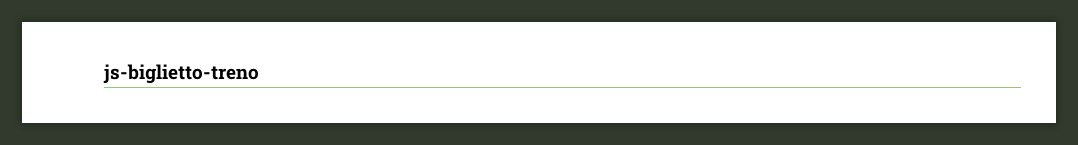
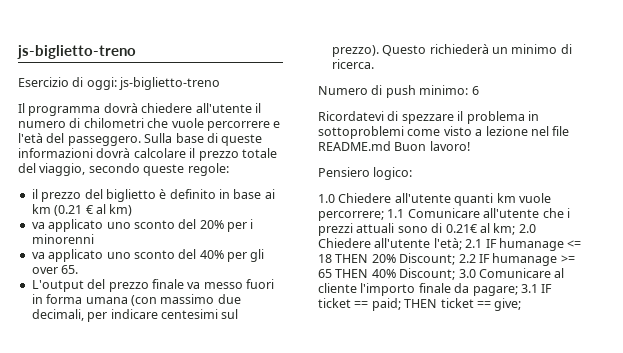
[103,64,259,84] js-biglietto-treno -> [17,45,136,59] [18,77,221,90] [18,103,261,116] [18,118,281,131] [18,133,263,146] [18,148,277,161] [18,163,229,176] [31,189,275,202] [31,204,133,216] [31,219,254,232] [31,234,94,244] [31,249,265,262] [31,265,79,274] [31,279,274,292] [31,294,241,306] [31,309,239,322] [331,44,572,57] [331,59,374,69] [318,85,479,98] [318,111,539,124] [318,126,570,139] [318,141,470,151] [318,167,413,180] [318,193,551,206] [318,208,570,221] [318,223,536,236] [318,238,582,251] [318,253,575,266] [318,268,565,280] [318,283,553,296] [318,298,522,311] js-biglietto-treno // Esercizio di oggi: js-biglietto-treno // Il programma dovrà chiedere all'utente il numero di chilometri che vuole percorrere e l'età del passeggero. Sulla base di queste informazioni dovrà calcolare il prezzo totale del viaggio, secondo queste regole: // il prezzo del biglietto è definito in base ai km (0.21 € al km) // va applicato uno sconto del 20% per i minorenni // va applicato uno sconto del 40% per gli over 65. // L'output del prezzo finale va messo fuori in forma umana (con massimo due decimali, per indicare centesimi sul prezzo). Questo richiederà un minimo di ricerca. // Numero di push minimo: 6 // Ricordatevi di spezzare il problema in sottoproblemi come visto a lezione nel file README.md Buon lavoro! // Pensiero logico: // 1.0 Chiedere all'utente quanti km vuole percorrere; 1.1 Comunicare all'utente che i prezzi attuali sono di 0.21€ al km; 2.0 Chiedere all'utente l'età; 2.1 IF humanage <= 18 THEN 20% Discount; 2.2 IF humanage >= 65 THEN 40% Discount; 3.0 Comunicare al cliente l'importo finale da pagare; 3.1 IF ticket == paid; THEN ticket == give;

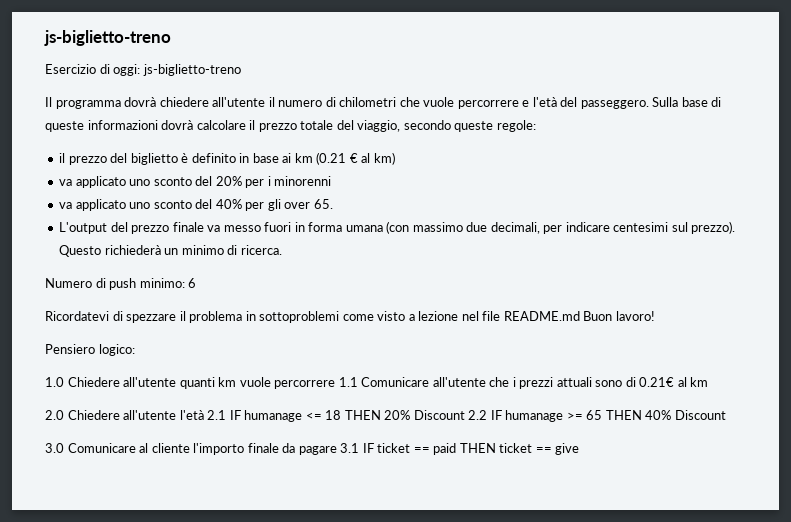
[318,211,384,221] percorrere; -> [274,380,336,389] percorrere
[493,223,516,235] km; -> [690,377,709,387] km //
[433,238,462,250] l'età; -> [179,410,204,420] l'età
[399,253,456,265] Discount; -> [413,410,465,420] Discount
[399,268,456,280] Discount; -> [674,410,726,420] Discount //
[472,286,518,296] pagare; -> [298,446,337,455] pagare
[371,298,401,311] paid; -> [433,443,457,455] paid
[494,298,522,311] give; -> [555,443,580,455] give

